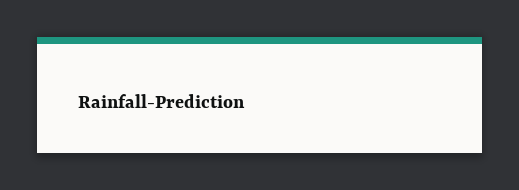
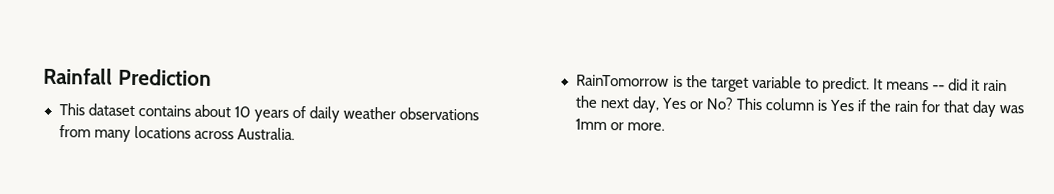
[78,94,245,108] Rainfall-Prediction -> [43,67,212,86] [58,103,479,123] [58,125,295,142] [575,74,1008,94] [574,95,1025,117] [574,118,665,131] Rainfall Prediction // This dataset contains about 10 years of daily weather observations from many locations across Australia. // RainTomorrow is the target variable to predict. It means -- did it rain the next day, Yes or No? This column is Yes if the rain for that day was 1mm or more.

